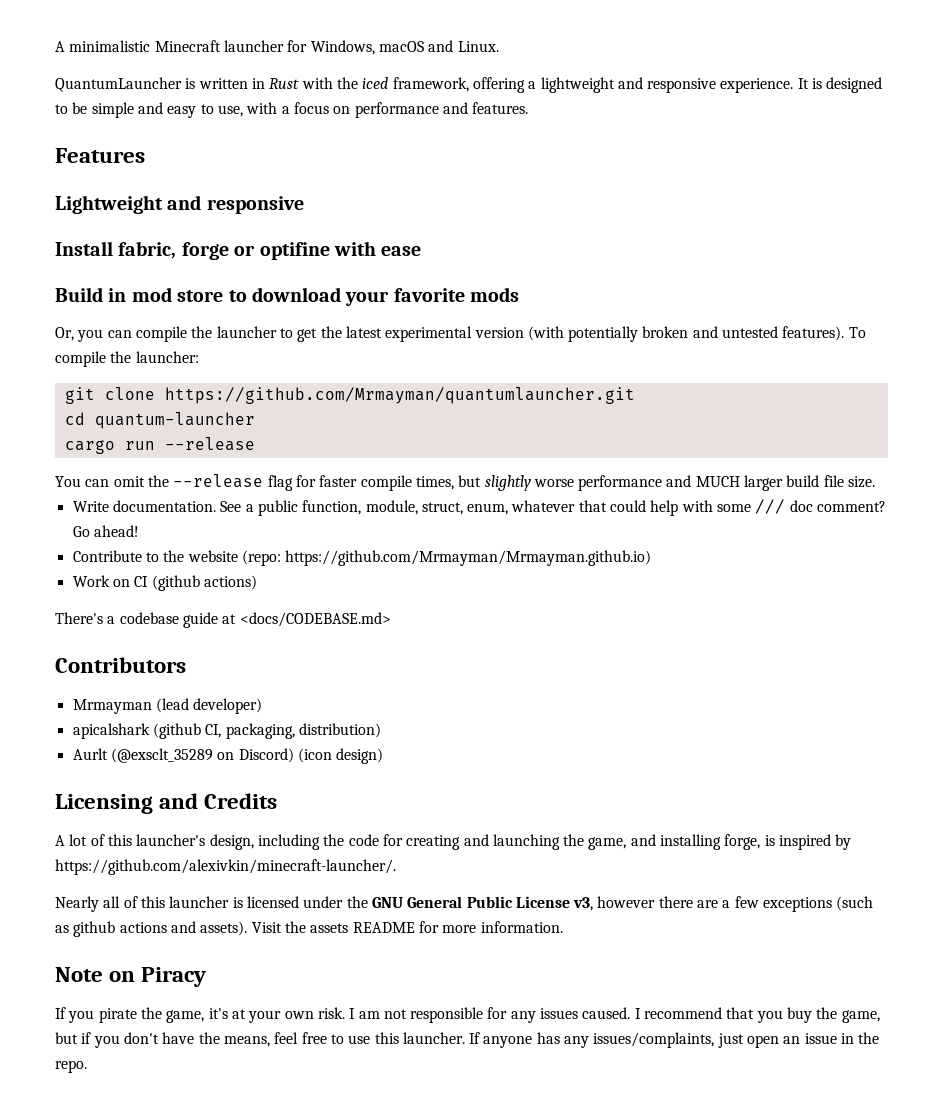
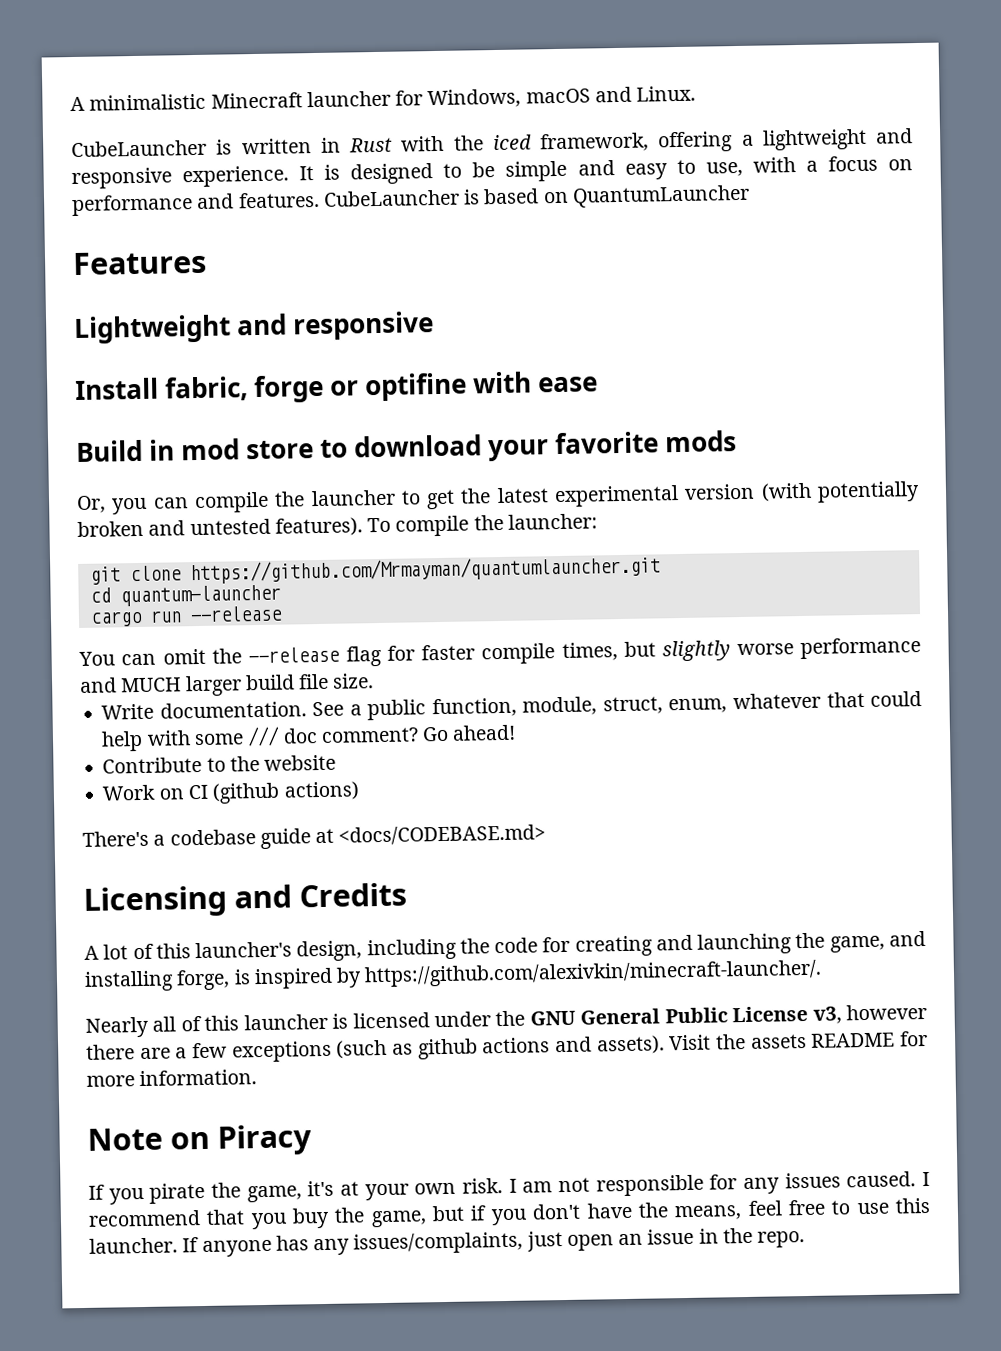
[55,77,182,92] QuantumLauncher -> [71,139,207,158] CubeLauncher
(529, 108) none -> [322,184,750,208] CubeLauncher is based on QuantumLauncher
[241,550,652,566] (repo: https://github.com/Mrmayman/Mrmayman.github.io) -> (337, 762) none
[55,657,186,673] [72,698,263,714] [72,723,381,739] [72,748,384,764] // Contributors // Mrmayman (lead developer) // apicalshark (github CI, packaging, distribution) // Aurlt (@exsclt_35289 on Discord) (icon design) -> (547, 835) none

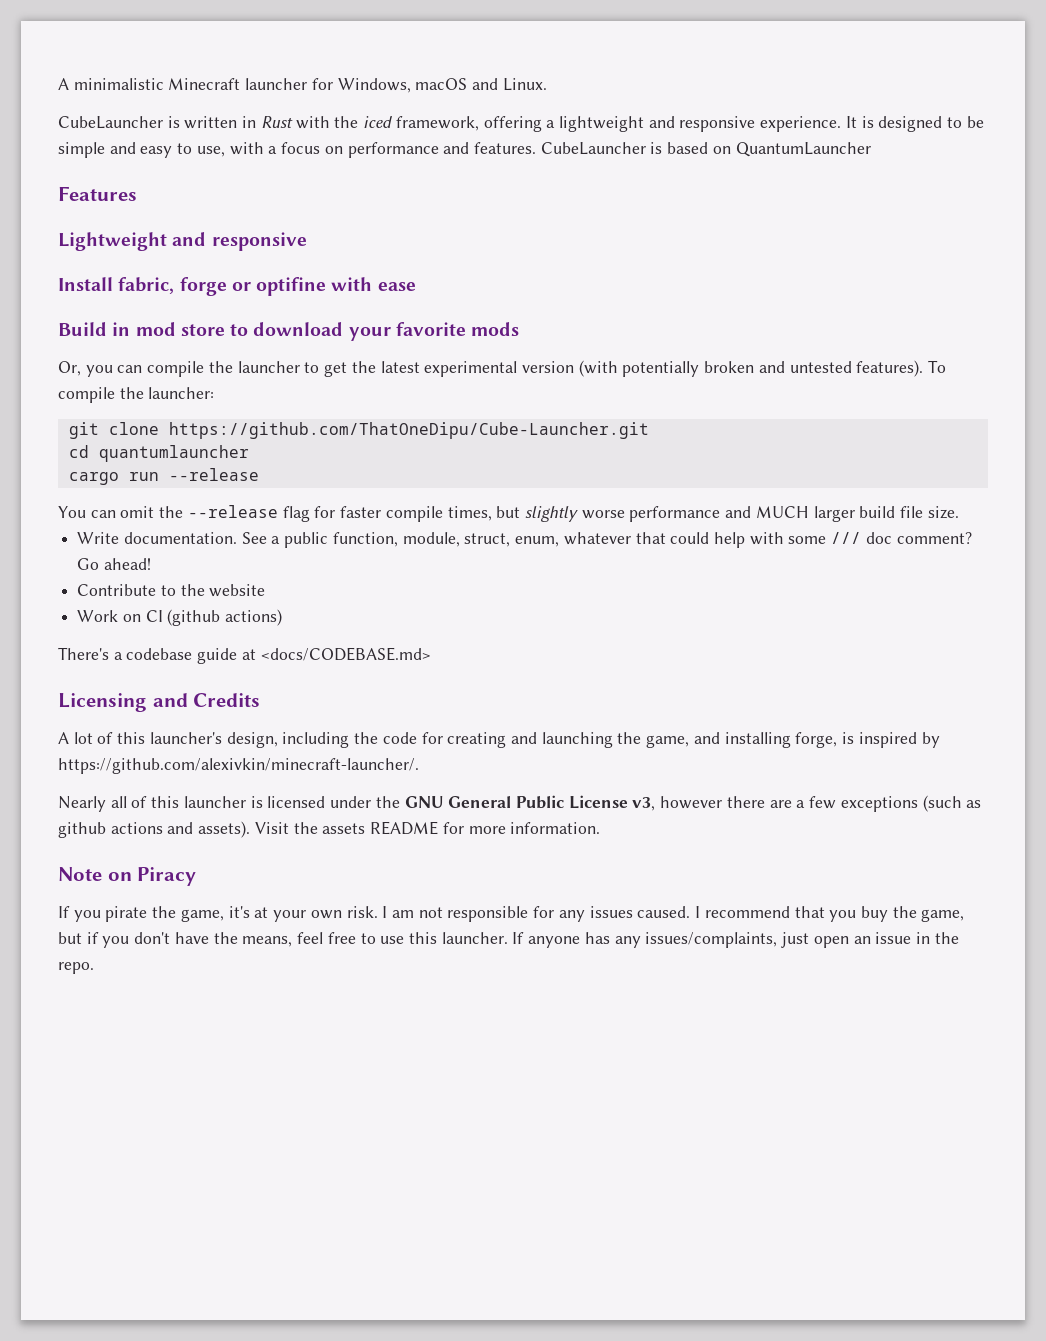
[189,555,661,585] https://github.com/Mrmayman/quantumlauncher.git -> [168,422,649,439] https://github.com/ThatOneDipu/Cube-Launcher.git
[119,584,281,607] quantum-launcher -> [98,445,249,462] quantumlauncher

